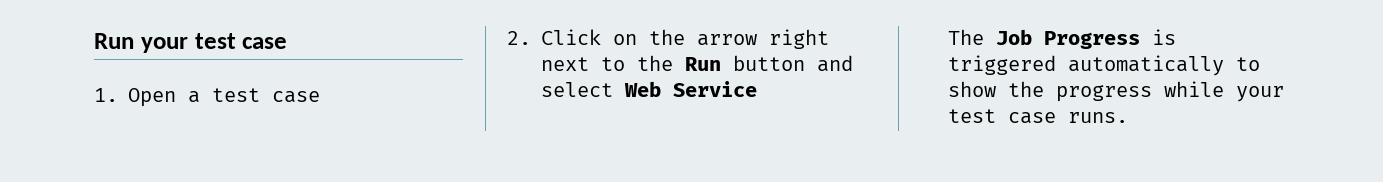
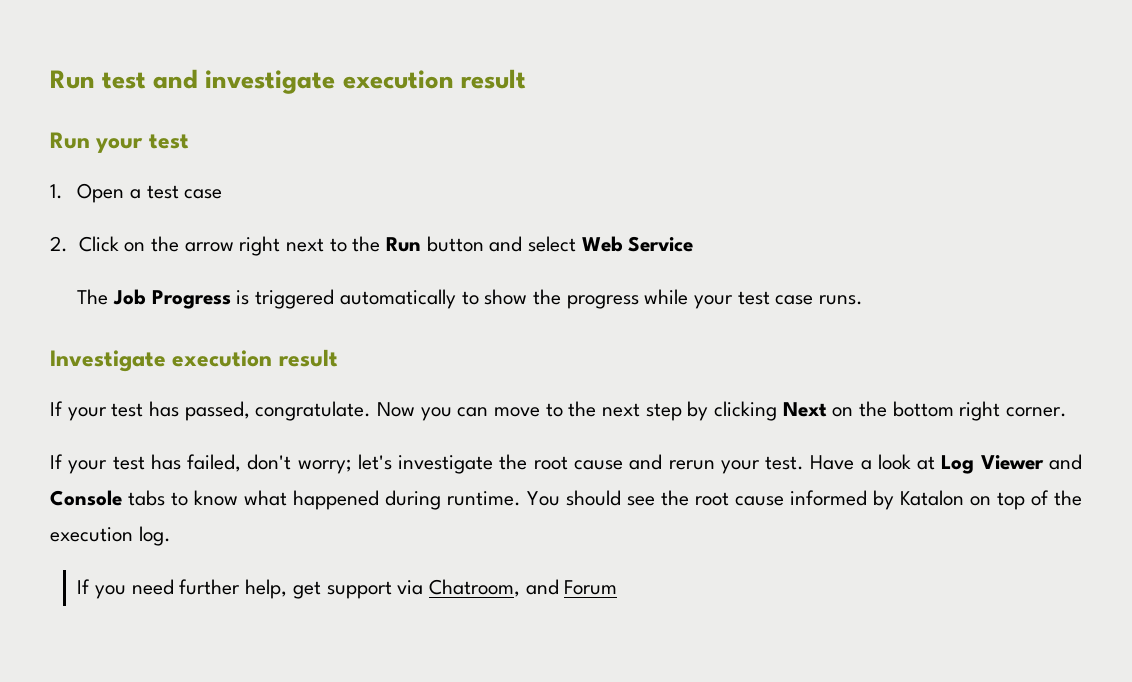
[94,33,288,53] Run your test case -> [50,69,526,94] [50,132,189,153] Run test and investigate execution result // Run your test
(1129, 117) none -> [50,349,338,372] [50,401,1068,421] [50,454,1082,474] [50,490,1082,510] [50,526,171,546] [77,579,618,599] // Investigate execution result // If your test has passed, congratulate. Now you can move to the next step by clicking Next on the bottom right corner. // If your test has failed, don't worry; let's investigate the root cause and rerun your test. Have a look at Log Viewer and Console tabs to know what happened during runtime. You should see the root cause informed by Katalon on top of the execution log. // If you need further help, get support via Chatroom, and Forum

